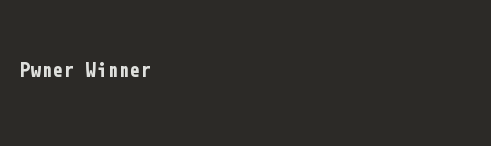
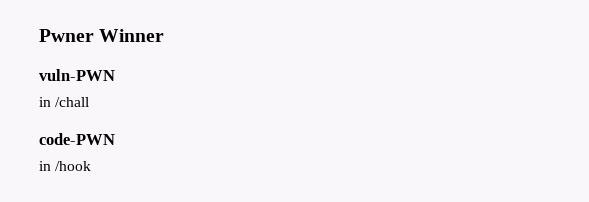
(151, 69) none -> [39,69,115,81] [39,97,90,107] [39,133,115,145] [39,161,92,171] // vuln-PWN // in /chall // code-PWN // in /hook

